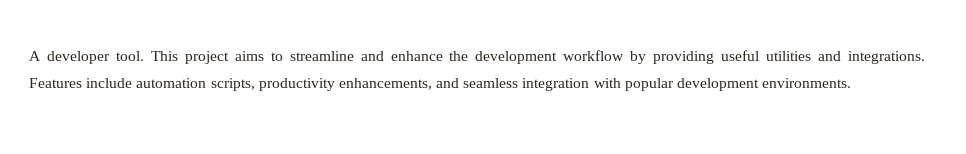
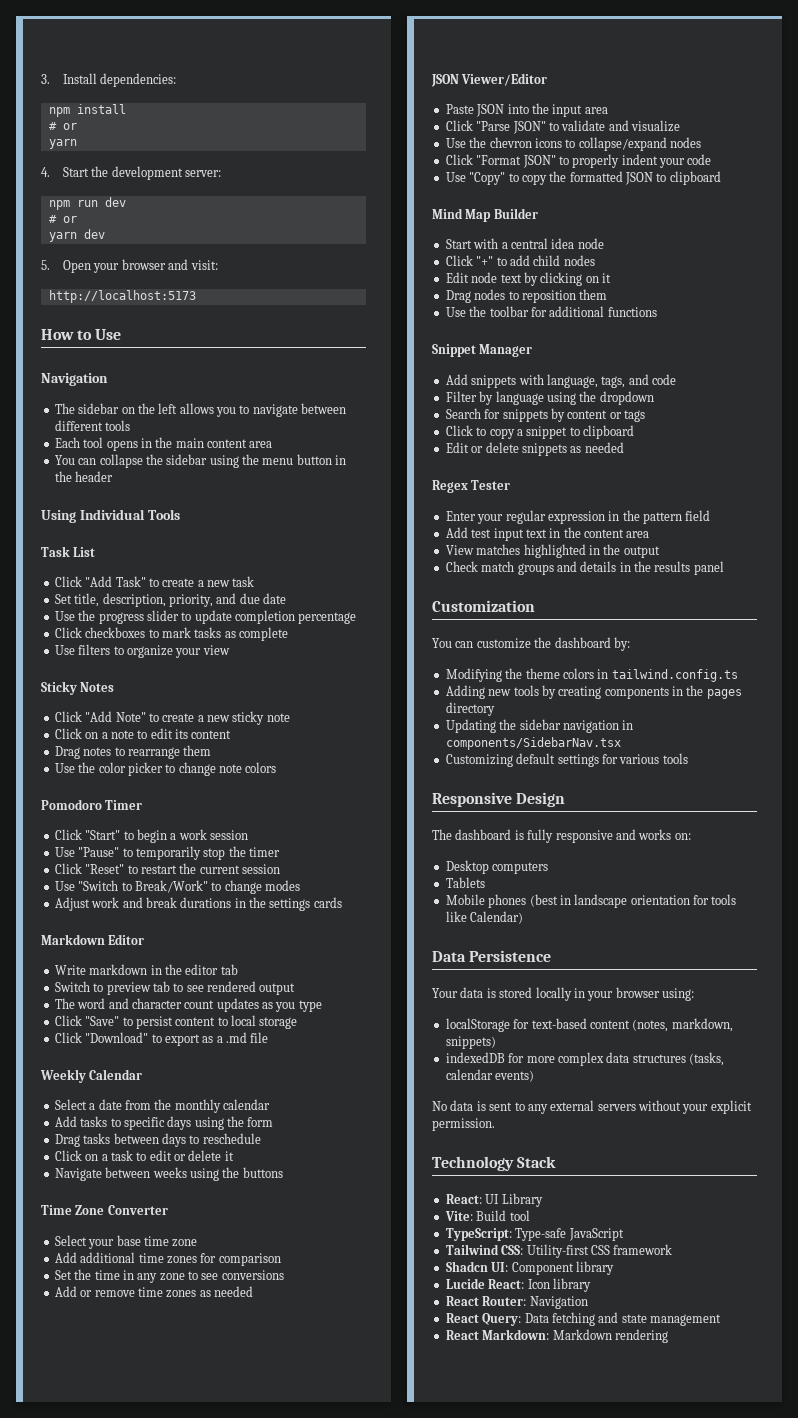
[29,50,926,64] [29,78,852,91] A developer tool. This project aims to streamline and enhance the development workflow by providing useful utilities and integrations. Features include automation scripts, productivity enhancements, and seamless integration with popular development environments. -> [41,73,177,87] [48,104,126,117] [48,122,77,130] [48,139,77,149] [41,166,222,180] [48,197,126,210] [48,215,77,223] [48,229,105,242] [41,259,218,273] [48,290,196,303] [41,329,122,340] [41,373,108,386] [54,403,347,417] [54,420,131,431] [54,437,273,451] [54,454,347,468] [54,471,114,482] [41,509,180,523] [41,546,96,557] [54,576,255,587] [54,593,286,607] [54,610,357,624] [54,627,288,641] [54,644,230,658] [41,681,115,695] [54,711,290,725] [54,728,232,739] [54,745,212,759] [54,762,277,776] [41,799,143,810] [54,829,248,843] [54,846,280,860] [54,863,280,874] [54,880,300,894] [54,897,342,911] [41,934,145,945] [54,964,238,975] [54,981,296,995] [54,998,322,1012] [54,1015,298,1029] [54,1032,269,1046] [40,1069,143,1083] [54,1099,270,1113] [54,1116,274,1130] [54,1133,261,1147] [54,1150,234,1161] [54,1167,283,1181] [41,1205,168,1215] [54,1235,198,1249] [54,1252,281,1266] [54,1269,284,1283] [54,1286,253,1298] [431,73,548,87] [445,103,608,117] [445,120,680,134] [445,137,701,151] [445,154,712,168] [445,171,721,185] [432,208,538,222] [445,238,604,249] [445,255,595,266] [445,272,611,286] [445,289,608,303] [445,306,657,317] [432,344,533,357] [445,374,676,388] [445,391,654,405] [445,408,645,422] [445,425,634,439] [445,442,624,456] [432,480,511,493] [445,510,711,524] [445,527,650,541] [445,544,660,558] [445,561,724,575] [432,600,535,612] [432,637,630,651] [445,668,738,682] [445,685,742,699] [445,702,495,716] [445,719,634,733] [445,737,621,750] [445,753,688,767] [432,792,566,807] [432,829,691,843] [445,860,549,874] [445,877,485,888] [445,894,737,908] [445,911,524,924] [432,950,552,962] [432,987,694,1001] [445,1018,733,1032] [445,1036,496,1049] [445,1052,724,1066] [445,1069,535,1082] [432,1100,752,1114] [432,1118,495,1131] [432,1156,557,1171] [445,1193,543,1207] [444,1210,530,1221] [445,1228,624,1241] [445,1244,673,1258] [445,1261,614,1275] [445,1278,591,1292] [445,1296,588,1309] [445,1312,721,1326] [445,1329,668,1343] 3. Install dependencies: // npm install // # or // yarn // 4. Start the development server: // npm run dev // # or // yarn dev // 5. Open your browser and visit: // http://localhost:5173 // How to Use // Navigation // The sidebar on the left allows you to navigate between different tools // Each tool opens in the main content area // You can collapse the sidebar using the menu button in the header // Using Individual Tools // Task List // Click "Add Task" to create a new task // Set title, description, priority, and due date // Use the progress slider to update completion percentage // Click checkboxes to mark tasks as complete // Use filters to organize your view // Sticky Notes // Click "Add Note" to create a new sticky note // Click on a note to edit its content // Drag notes to rearrange them // Use the color picker to change note colors // Pomodoro Timer // Click "Start" to begin a work session // Use "Pause" to temporarily stop the timer // Click "Reset" to restart the current session // Use "Switch to Break/Work" to change modes // Adjust work and break durations in the settings cards // Markdown Editor // Write markdown in the editor tab // Switch to preview tab to see rendered output // The word and character count updates as you type // Click "Save" to persist content to local storage // Click "Download" to export as a .md file // Weekly Calendar // Select a date from the monthly calendar // Add tasks to specific days using the form // Drag tasks between days to reschedule // Click on a task to edit or delete it // Navigate between weeks using the buttons // Time Zone Converter // Select your base time zone // Add additional time zones for comparison // Set the time in any zone to see conversions // Add or remove time zones as needed // JSON Viewer/Editor // Paste JSON into the input area // Click "Parse JSON" to validate and visualize // Use the chevron icons to collapse/expand nodes // Click "Format JSON" to properly indent your code // Use "Copy" to copy the formatted JSON to clipboard // Mind Map Builder // Start with a central idea node // Click "+" to add child nodes // Edit node text by clicking on it // Drag nodes to reposition them // Use the toolbar for additional functions // Snippet Manager // Add snippets with language, tags, and code // Filter by language using the dropdown // Search for snippets by content or tags // Click to copy a snippet to clipboard // Edit or delete snippets as needed // Regex Tester // Enter your regular expression in the pattern field // Add test input text in the content area // View matches highlighted in the output // Check match groups and details in the results panel // Customization // You can customize the dashboard by: // Modifying the theme colors in tailwind.config.ts // Adding new tools by creating components in the pages directory // Updating the sidebar navigation in components/SidebarNav.tsx // Customizing default settings for various tools // Responsive Design // The dashboard is fully responsive and works on: // Desktop computers // Tablets // Mobile phones (best in landscape orientation for tools like Calendar) // Data Persistence // Your data is stored locally in your browser using: // localStorage for text-based content (notes, markdown, snippets) // indexedDB for more complex data structures (tasks, calendar events) // No data is sent to any external servers without your explicit permission. // Technology Stack // React: UI Library // Vite: Build tool // TypeScript: Type-safe JavaScript // Tailwind CSS: Utility-first CSS framework // Shadcn UI: Component library // Lucide React: Icon library // React Router: Navigation // React Query: Data fetching and state management // React Markdown: Markdown rendering

